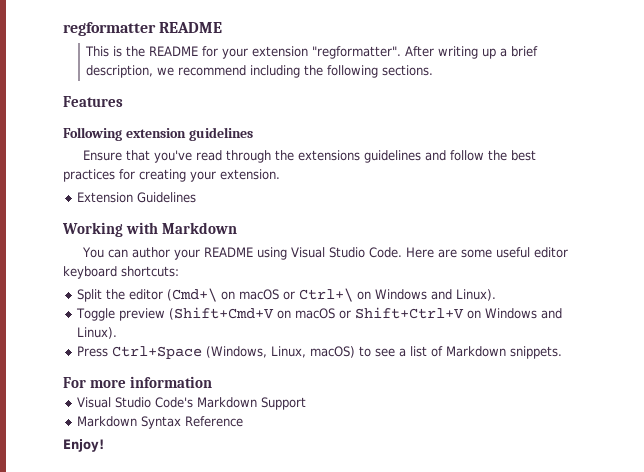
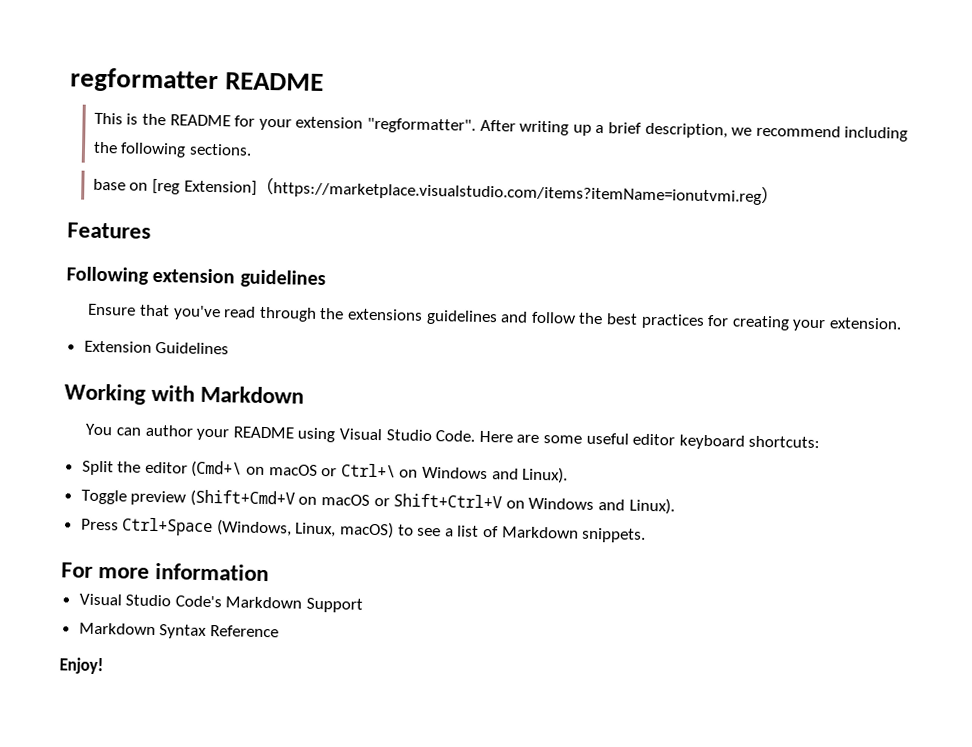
(434, 70) none -> [92,177,779,205] // base on [reg Extension]（https://marketplace.visualstudio.com/items?itemName=ionutvmi.reg）

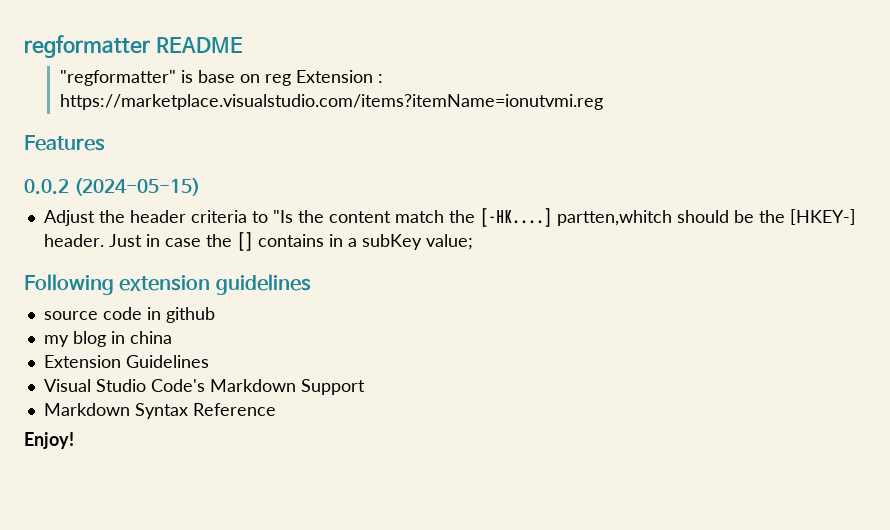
[93,112,909,142] [92,141,253,158] [92,177,274,196] This is the README for your extension "regformatter". After writing up a brief description, we recommend including the following sections. // base on [reg Extension]（ -> [59,70,383,86] "regformatter" is base on reg Extension :
[760,186,779,205] ） -> (603, 102) none
[66,266,326,289] [88,303,902,332] [83,340,230,355] [64,383,305,405] [85,423,821,450] [81,460,569,484] [80,489,675,515] [80,517,647,543] [61,562,270,582] Following extension guidelines // Ensure that you've read through the extensions guidelines and follow the best practices for creating your extension. // Extension Guidelines // Working with Markdown // You can author your README using Visual Studio Code. Here are some useful editor keyboard shortcuts: // Split the editor (Cmd+\ on macOS or Ctrl+\ on Windows and Linux). // Toggle preview (Shift+Cmd+V on macOS or Shift+Ctrl+V on Windows and Linux). // Press Ctrl+Space (Windows, Linux, macOS) to see a list of Markdown snippets. // For more information -> [24,178,201,196] [43,208,856,227] [43,232,473,251] [24,274,311,295] [43,307,215,323] [43,331,172,347] [43,355,209,368] 0.0.2 (2024-05-15) // Adjust the header criteria to "Is the content match the [-HK....] partten,whitch should be the [HKEY-] header. Just in case the [] contains in a subKey value; // Following extension guidelines // source code in github // my blog in china // Extension Guidelines

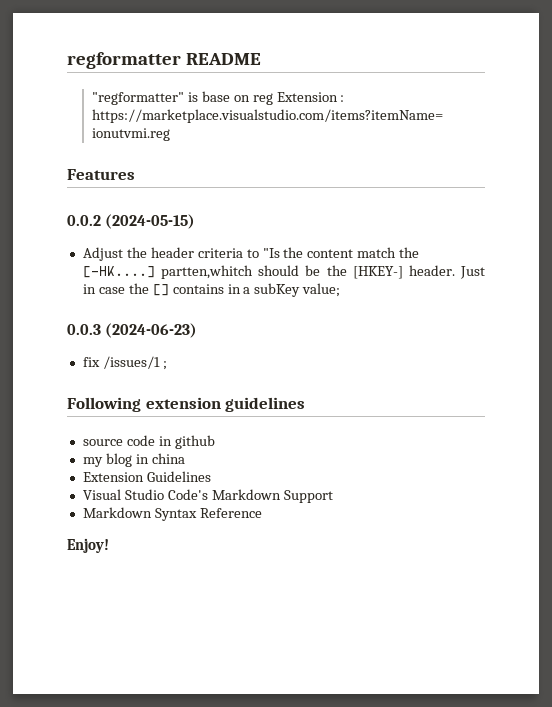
(473, 242) none -> [67,323,198,338] [82,356,167,370] // 0.0.3 (2024-06-23) // fix /issues/1 ;

